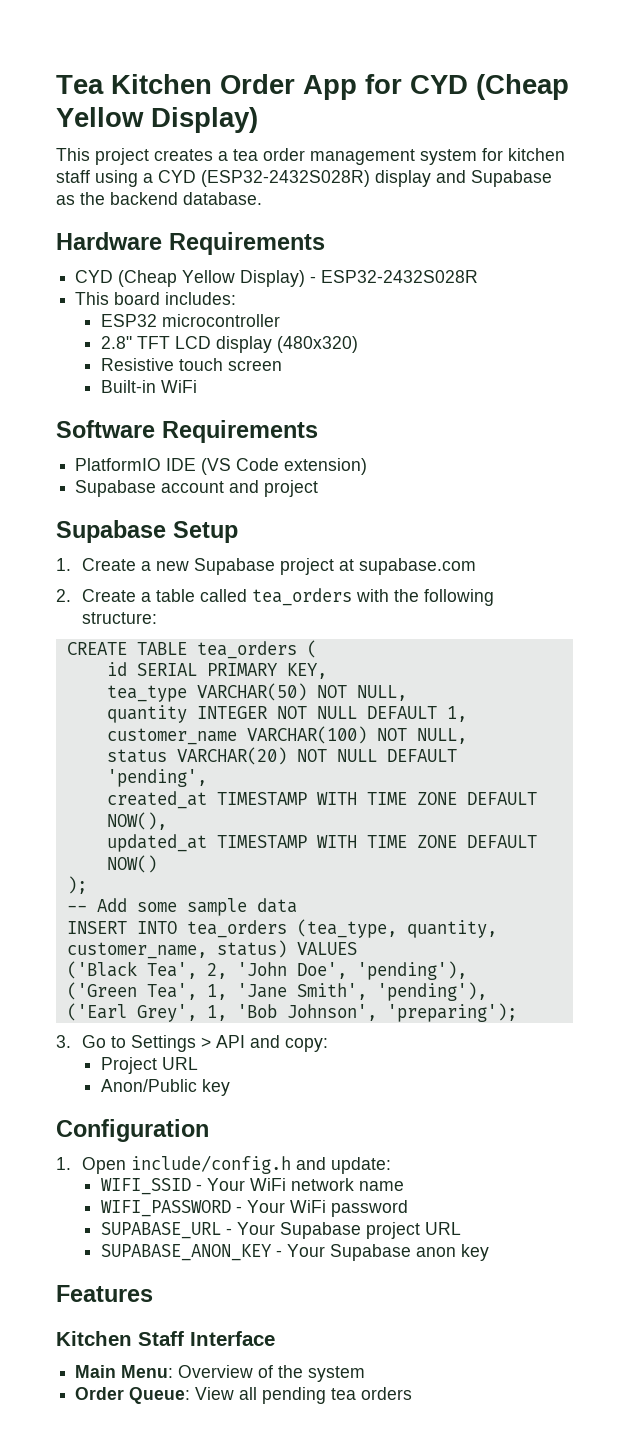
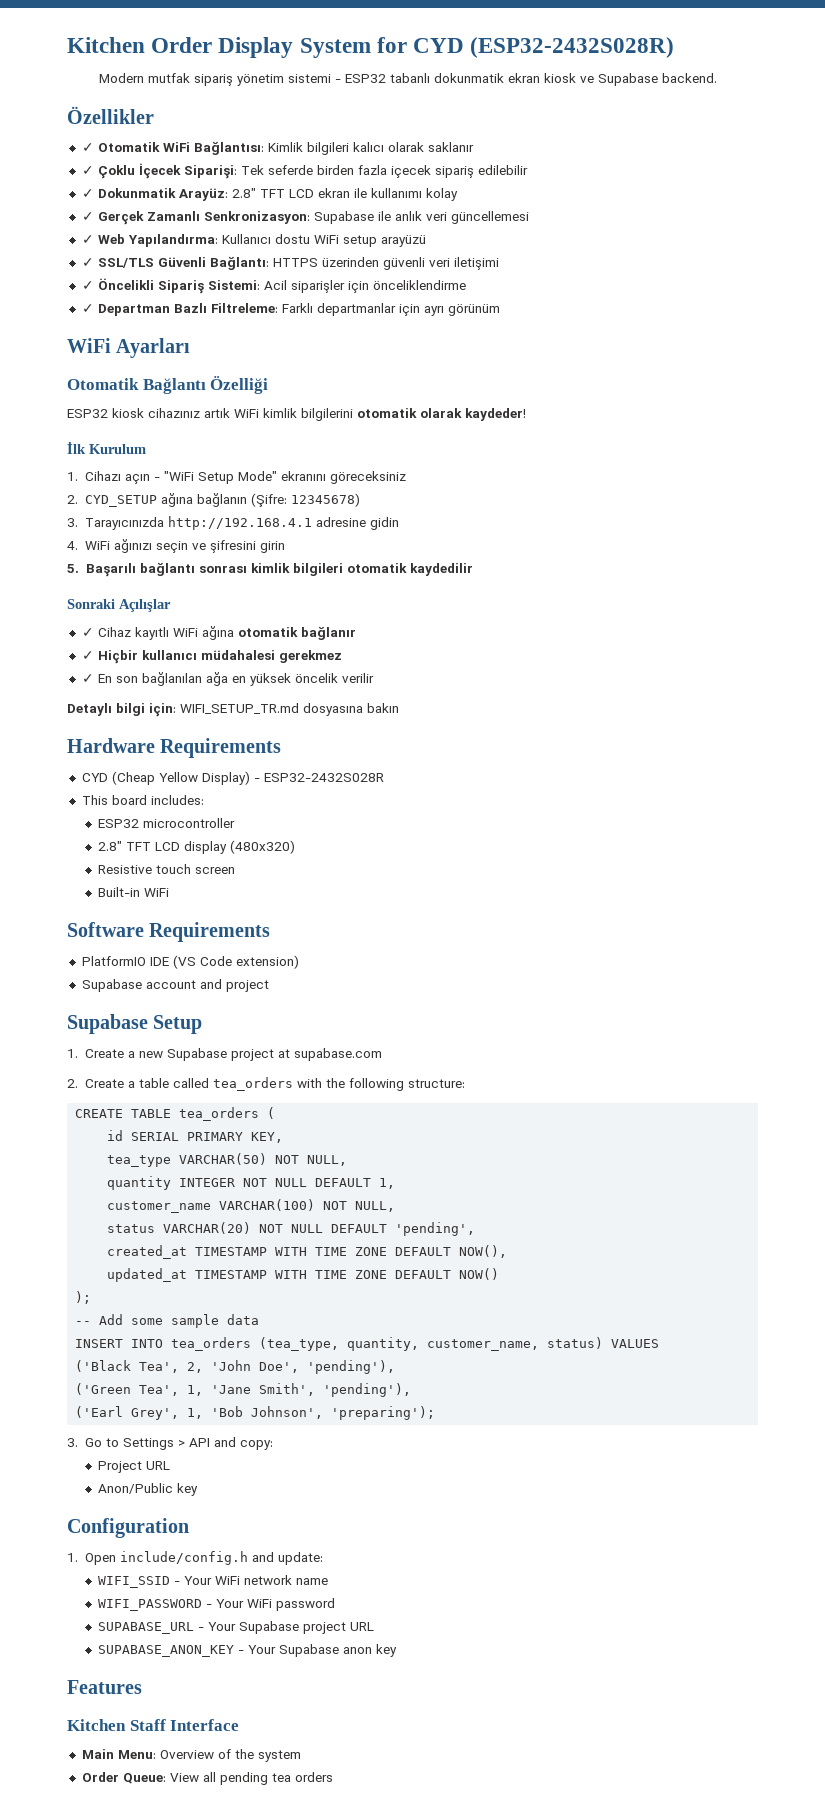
[56,75,104,94] Tea -> (67, 45) none
[303,74,569,100] [56,107,258,133] [56,148,565,165] [56,170,552,187] [56,192,262,205] App for CYD (Cheap Yellow Display) // This project creates a tea order management system for kitchen staff using a CYD (ESP32-2432S028R) display and Supabase as the backend database. -> [218,37,675,58] [99,73,718,86] [67,106,154,124] [81,141,474,155] [81,163,528,179] [81,188,458,201] [81,211,529,225] [81,234,426,247] [81,256,499,270] [81,278,466,294] [81,303,500,316] [67,338,191,358] [67,376,269,394] [67,408,526,421] [67,441,146,454] [67,471,406,484] [67,493,360,507] [67,516,399,530] [67,539,285,553] [67,562,473,577] [67,599,171,612] [81,626,356,640] [81,650,342,664] [81,672,374,686] [67,703,399,717] Display System for CYD (ESP32-2432S028R) // Modern mutfak sipariş yönetim sistemi - ESP32 tabanlı dokunmatik ekran kiosk ve Supabase backend. // Özellikler // ✓ Otomatik WiFi Bağlantısı: Kimlik bilgileri kalıcı olarak saklanır // ✓ Çoklu İçecek Siparişi: Tek seferde birden fazla içecek sipariş edilebilir // ✓ Dokunmatik Arayüz: 2.8" TFT LCD ekran ile kullanımı kolay // ✓ Gerçek Zamanlı Senkronizasyon: Supabase ile anlık veri güncellemesi // ✓ Web Yapılandırma: Kullanıcı dostu WiFi setup arayüzü // ✓ SSL/TLS Güvenli Bağlantı: HTTPS üzerinden güvenli veri iletişimi // ✓ Öncelikli Sipariş Sistemi: Acil siparişler için önceliklendirme // ✓ Departman Bazlı Filtreleme: Farklı departmanlar için ayrı görünüm // WiFi Ayarları // Otomatik Bağlantı Özelliği // ESP32 kiosk cihazınız artık WiFi kimlik bilgilerini otomatik olarak kaydeder! // İlk Kurulum // 1. Cihazı açın - "WiFi Setup Mode" ekranını göreceksiniz // 2. CYD_SETUP ağına bağlanın (Şifre: 12345678) // 3. Tarayıcınızda http://192.168.4.1 adresine gidin // 4. WiFi ağınızı seçin ve şifresini girin // 5. Başarılı bağlantı sonrası kimlik bilgileri otomatik kaydedilir // Sonraki Açılışlar // ✓ Cihaz kayıtlı WiFi ağına otomatik bağlanır // ✓ Hiçbir kullanıcı müdahalesi gerekmez // ✓ En son bağlanılan ağa en yüksek öncelik verilir // Detaylı bilgi için: WIFI_SETUP_TR.md dosyasına bakın

